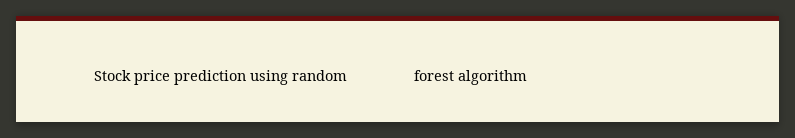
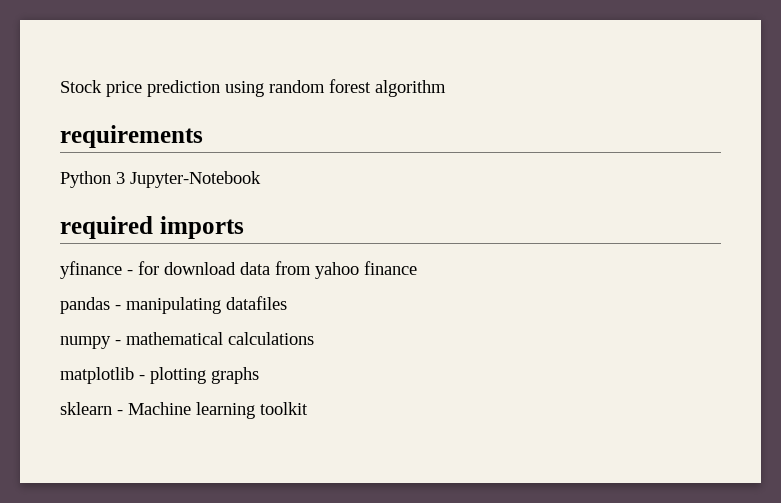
(527, 77) none -> [60,125,203,148] [60,171,261,188] [60,216,244,239] [60,261,417,279] [60,296,287,314] [60,332,314,349] [60,367,259,384] [60,402,308,419] // requirements // Python 3 Jupyter-Notebook // required imports // yfinance - for download data from yahoo finance // pandas - manipulating datafiles // numpy - mathematical calculations // matplotlib - plotting graphs // sklearn - Machine learning toolkit

